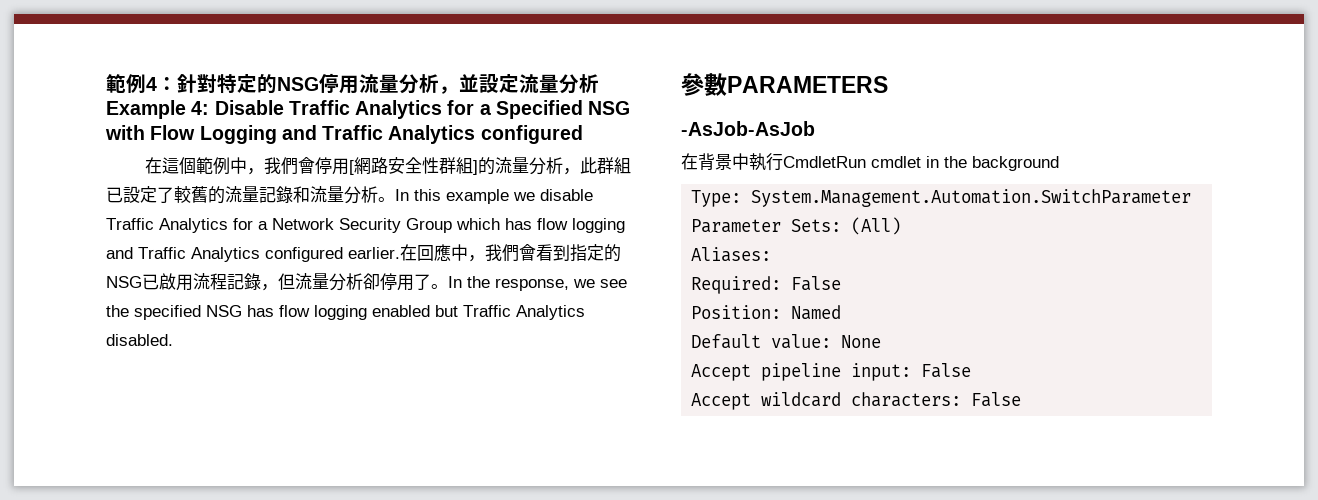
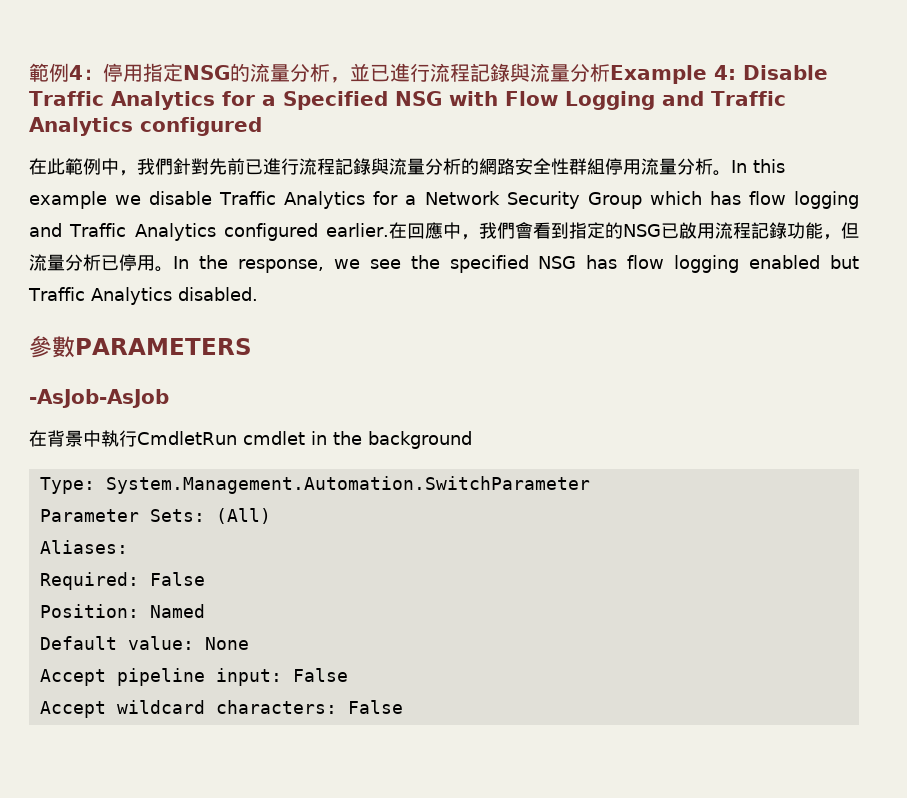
[177,73,519,94] 針對特定的NSG停用流量分析，並設定 -> [103,63,530,83] 停用指定NSG的流量分析，並已進行流程記錄與
[161,157,196,174] 這個 -> [47,158,65,175] 此
[297,157,631,175] [106,186,310,204] 會停用[網路安全性群組]的流量分析，此群組已設定了較舊的流量記錄和 -> [173,158,641,175] 針對先前已進行流程記錄與流量分析的網路安全性群組停用
(261, 281) none -> [787,222,823,239] 功能
[363,273,431,291] 卻停用了 -> [101,254,155,271] 已停用

